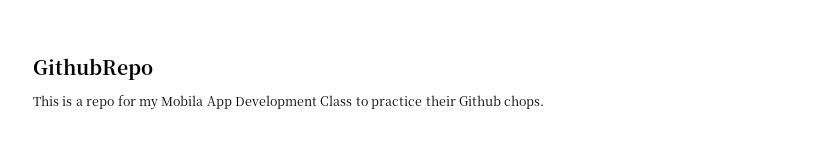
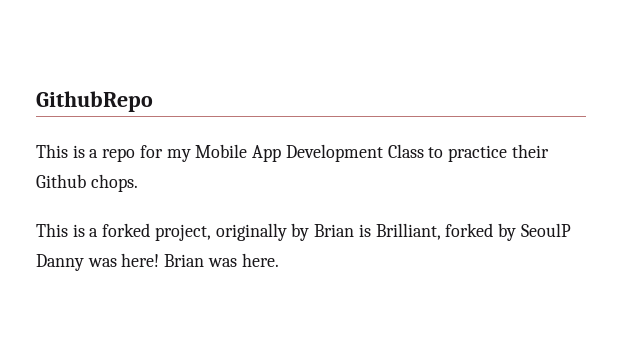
[161,95,204,106] Mobila -> [195,144,248,158] Mobile
(545, 102) none -> [36,223,571,241] [36,253,279,271] // This is a forked project, originally by Brian is Brilliant, forked by SeoulP Danny was here! Brian was here.

